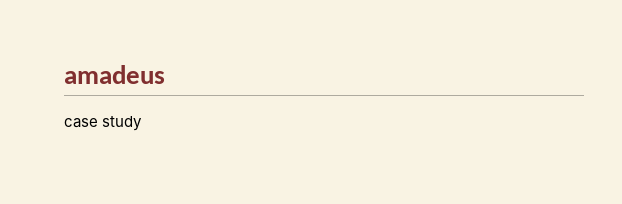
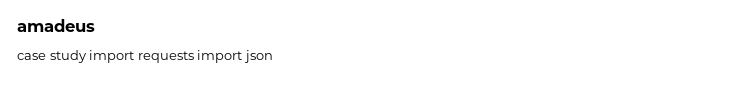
(143, 123) none -> [89,50,273,63] import requests import json

